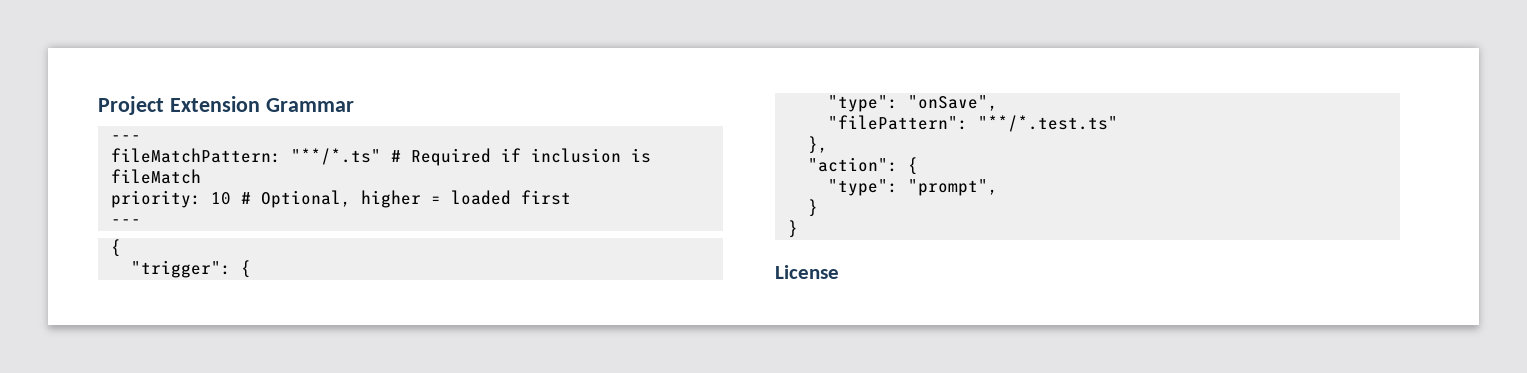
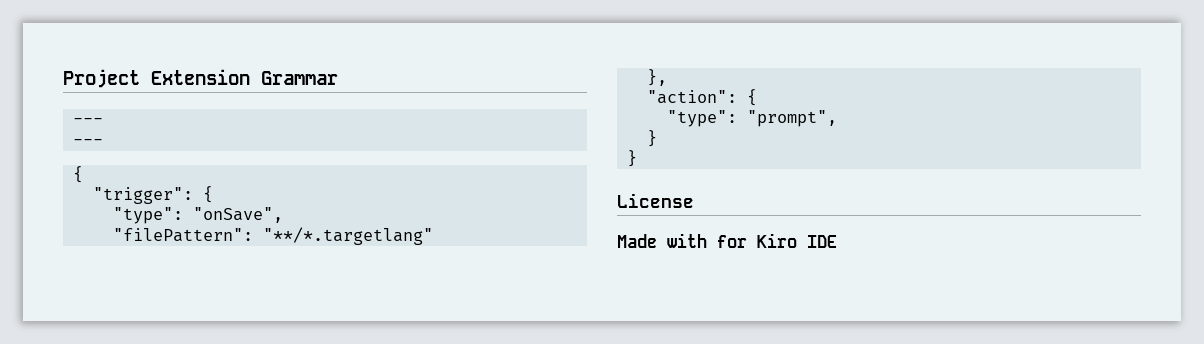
[110,148,651,166] [110,169,201,184] [110,190,571,208] // fileMatchPattern: "**/*.ts" # Required if inclusion is fileMatch // priority: 10 # Optional, higher = loaded first -> (103, 121) none
[977,115,1118,132] "**/*.test.ts" -> [262,227,433,245] "**/*.targetlang"
(839, 272) none -> [617,233,837,248] // Made with for Kiro IDE

